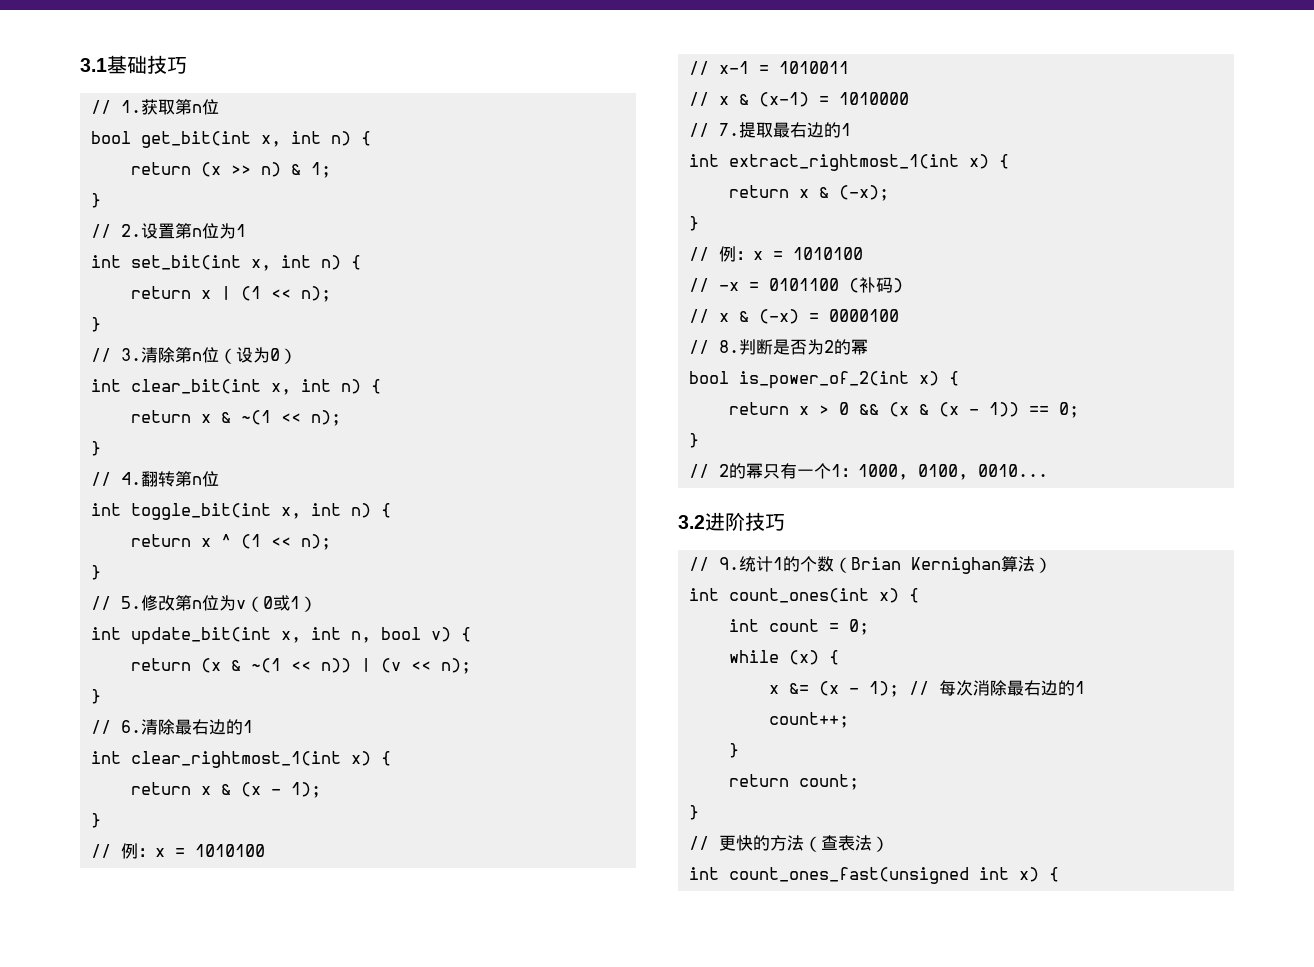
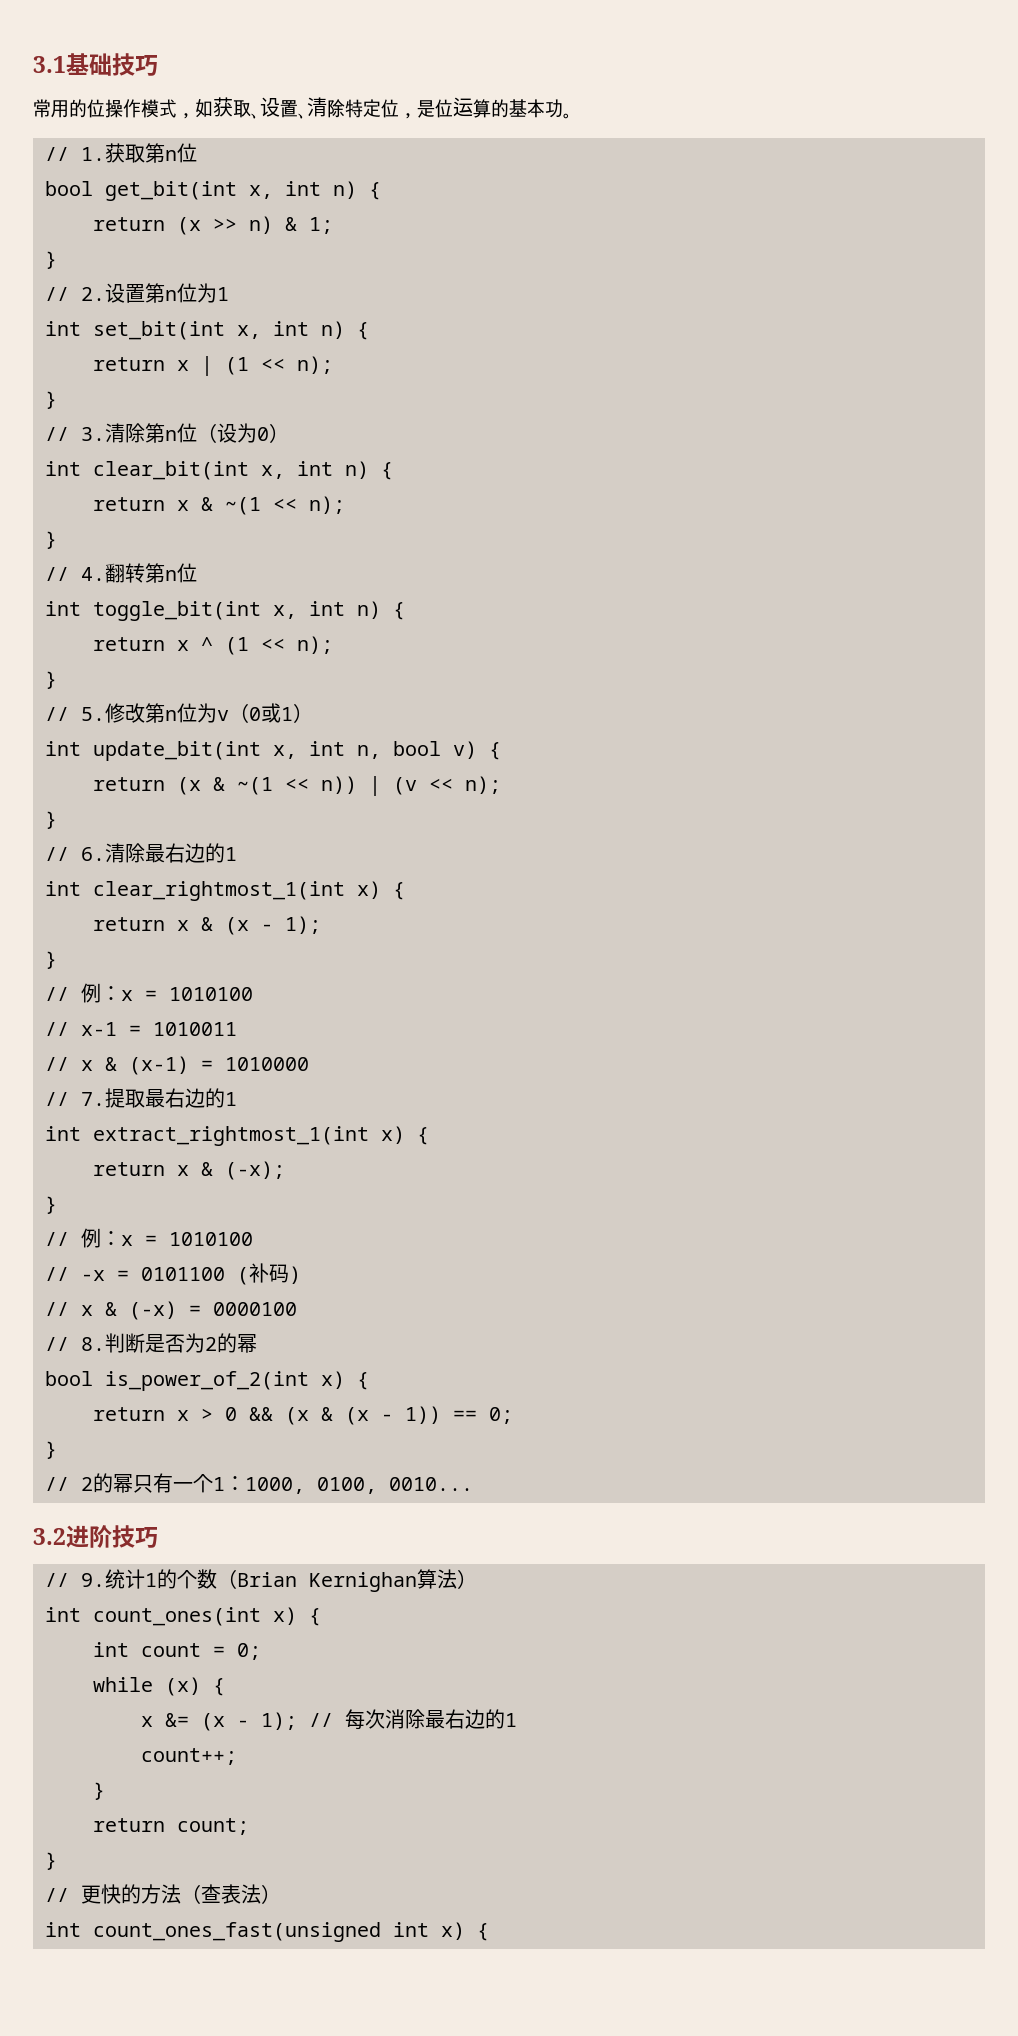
(187, 65) none -> [33,97,572,119] // 常用的位操作模式，如获取、设置、清除特定位，是位运算的基本功。

